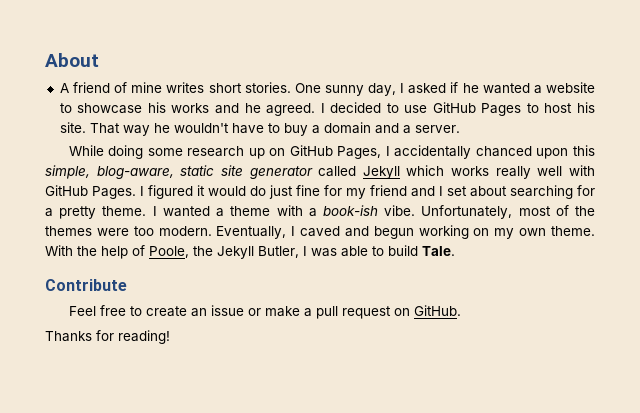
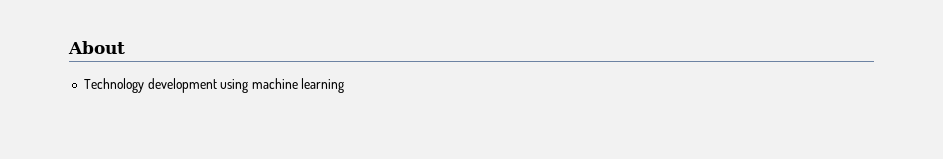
[59,82,595,96] [59,102,596,116] [59,122,460,136] [68,145,595,159] [45,165,595,179] [45,185,595,199] [45,205,595,219] [45,225,596,239] [45,245,455,259] [45,279,127,291] [68,305,461,319] [45,330,170,344] A friend of mine writes short stories. One sunny day, I asked if he wanted a website to showcase his works and he agreed. I decided to use GitHub Pages to host his site. That way he wouldn't have to buy a domain and a server. // While doing some research up on GitHub Pages, I accidentally chanced upon this simple, blog-aware, static site generator called Jekyll which works really well with GitHub Pages. I figured it would do just fine for my friend and I set about searching for a pretty theme. I wanted a theme with a book-ish vibe. Unfortunately, most of the themes were too modern. Eventually, I caved and begun working on my own theme. With the help of Poole, the Jekyll Butler, I was able to build Tale. // Contribute // Feel free to create an issue or make a pull request on GitHub. // Thanks for reading! -> [83,78,345,93] Technology development using machine learning

